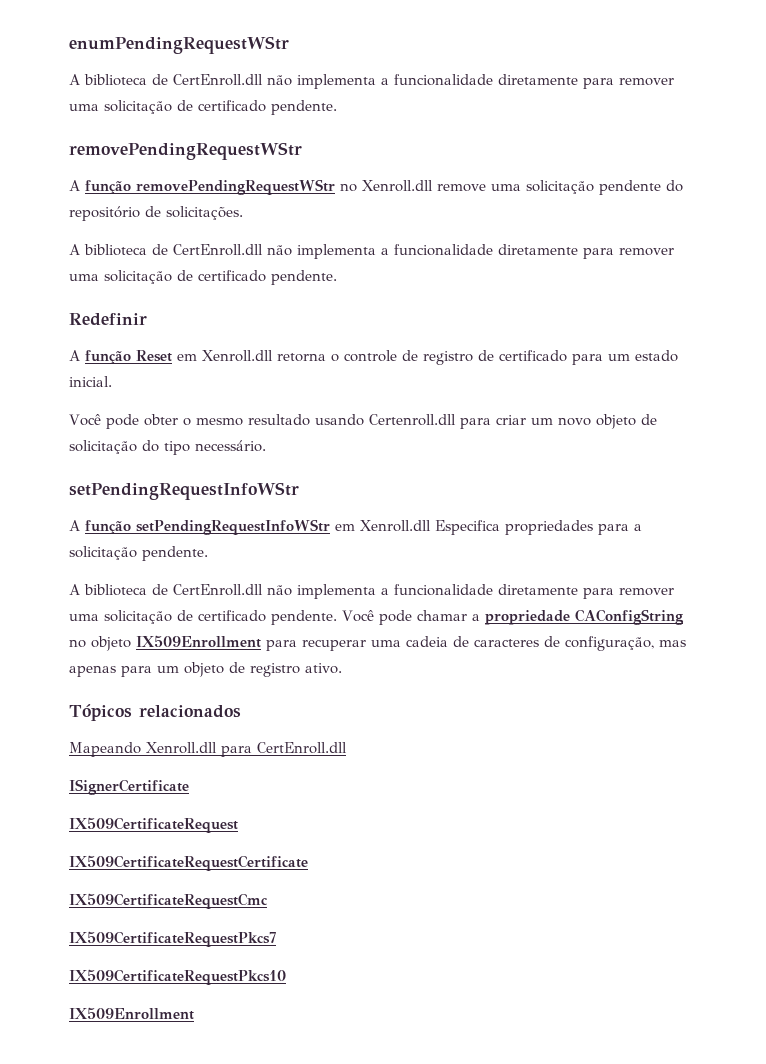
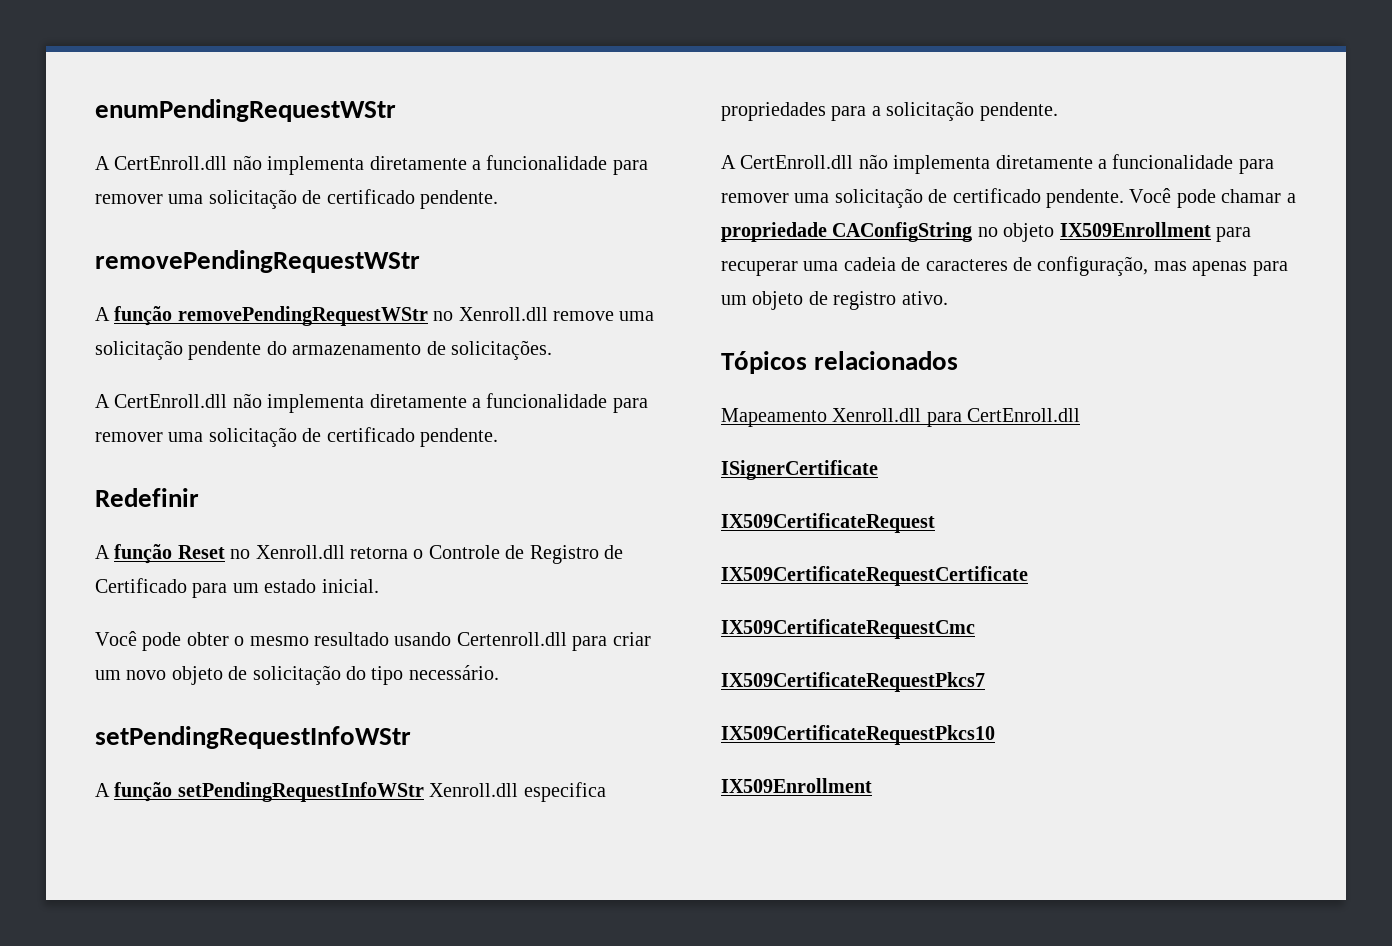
[84,74,578,89] biblioteca de CertEnroll.dll não implementa a funcionalidade diretamente -> [114,155,608,175] CertEnroll.dll não implementa diretamente a funcionalidade
[69,206,140,221] repositório -> [292,343,422,355] armazenamento
[84,244,578,259] biblioteca de CertEnroll.dll não implementa a funcionalidade diretamente -> [114,393,608,413] CertEnroll.dll não implementa diretamente a funcionalidade
[177,354,197,361] em -> [230,549,251,559] no
[344,350,567,365] controle de registro de certificado -> [428,545,623,564] [95,578,187,593] Controle de Registro de Certificado
[335,520,500,535] em Xenroll.dll Especifica -> [429,782,606,802] Xenroll.dll especifica
[84,584,578,599] biblioteca de CertEnroll.dll não implementa a funcionalidade diretamente -> [740,154,1234,174] CertEnroll.dll não implementa diretamente a funcionalidade
[69,742,141,757] Mapeando -> [721,408,827,427] Mapeamento

